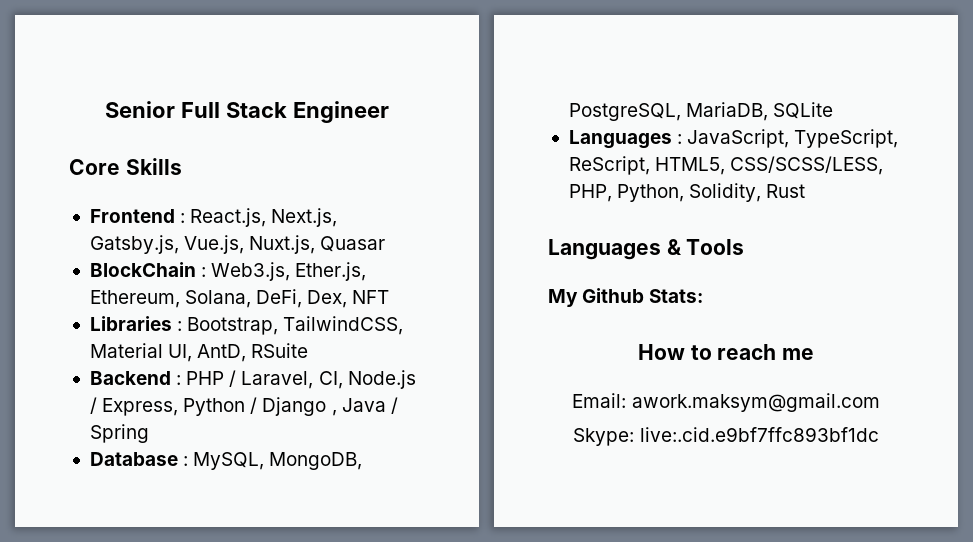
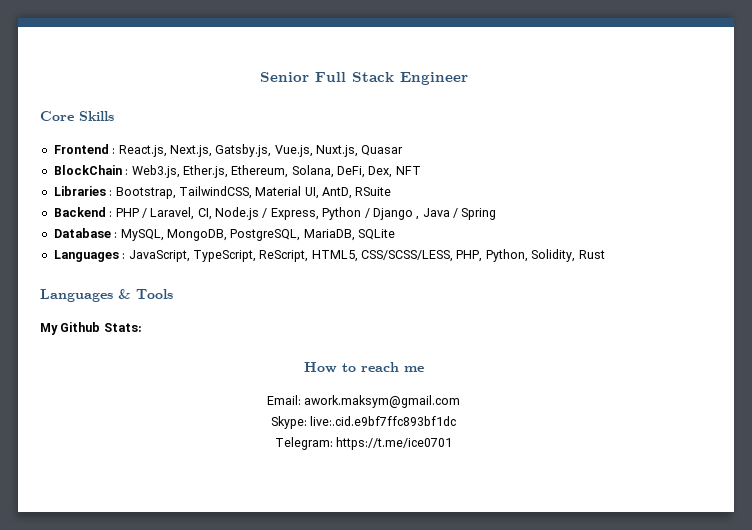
(879, 434) none -> [274,437,453,450] // Telegram: https://t.me/ice0701

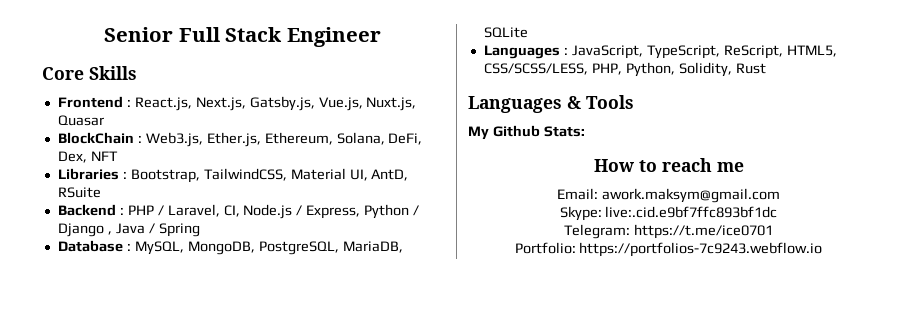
(453, 443) none -> [514,242,823,257] // Portfolio: https://portfolios-7c9243.webflow.io

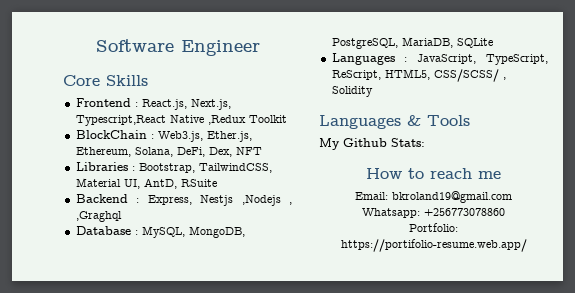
[104,27,283,42] Senior Full Stack -> [95,39,174,52] Software
[249,96,417,111] [57,115,104,126] Gatsby.js, Vue.js, Nuxt.js, Quasar -> [75,115,287,126] Typescript,React Native ,Redux Toolkit
[127,204,420,219] [57,223,200,237] PHP / Laravel, CI, Node.js / Express, Python / Django , Java / Spring -> [147,195,292,206] [75,211,122,222] Express, Nestjs ,Nodejs , ,Graghql
[483,62,766,77] CSS/SCSS/LESS, PHP, Python, Solidity, Rust -> [433,69,506,82] [331,86,373,97] CSS/SCSS/ , Solidity
[601,188,780,203] [559,206,778,221] [564,224,773,239] awork.maksym@gmail.com // Skype: live:.cid.e9bf7ffc893bf1dc // Telegram: https://t.me/ice0701 -> [392,191,512,203] [362,208,505,218] bkroland19@gmail.com // Whatsapp: +256773078860
[579,242,823,257] https://portfolios-7c9243.webflow.io -> [340,239,527,252] https://portifolio-resume.web.app/

